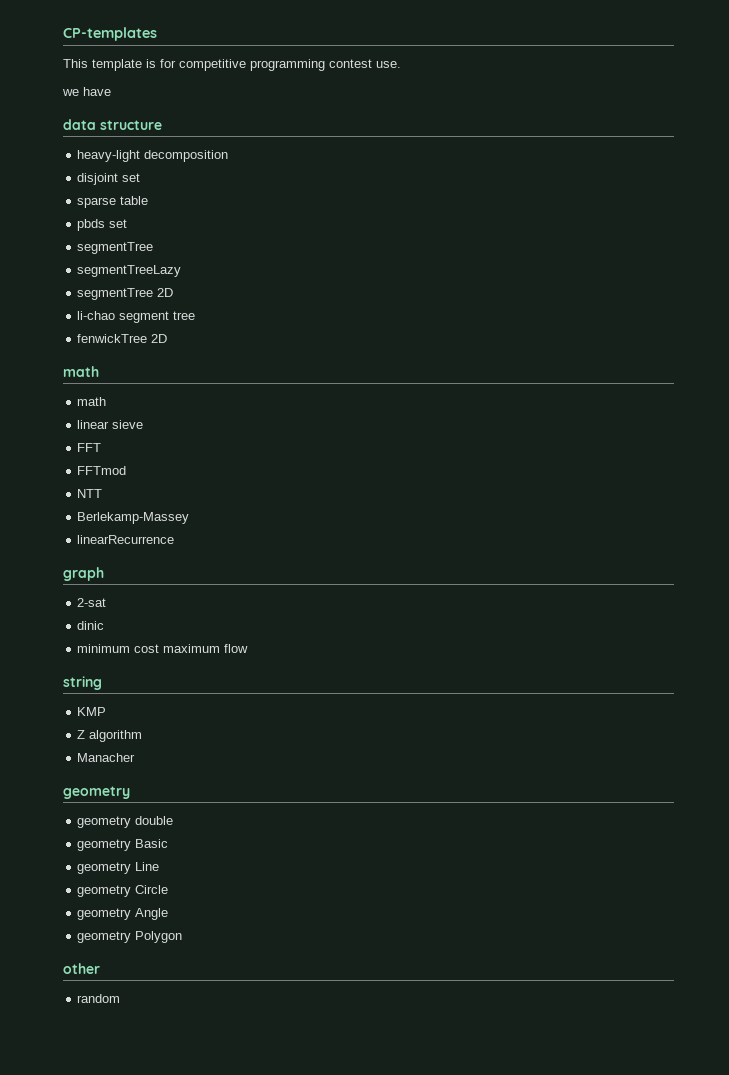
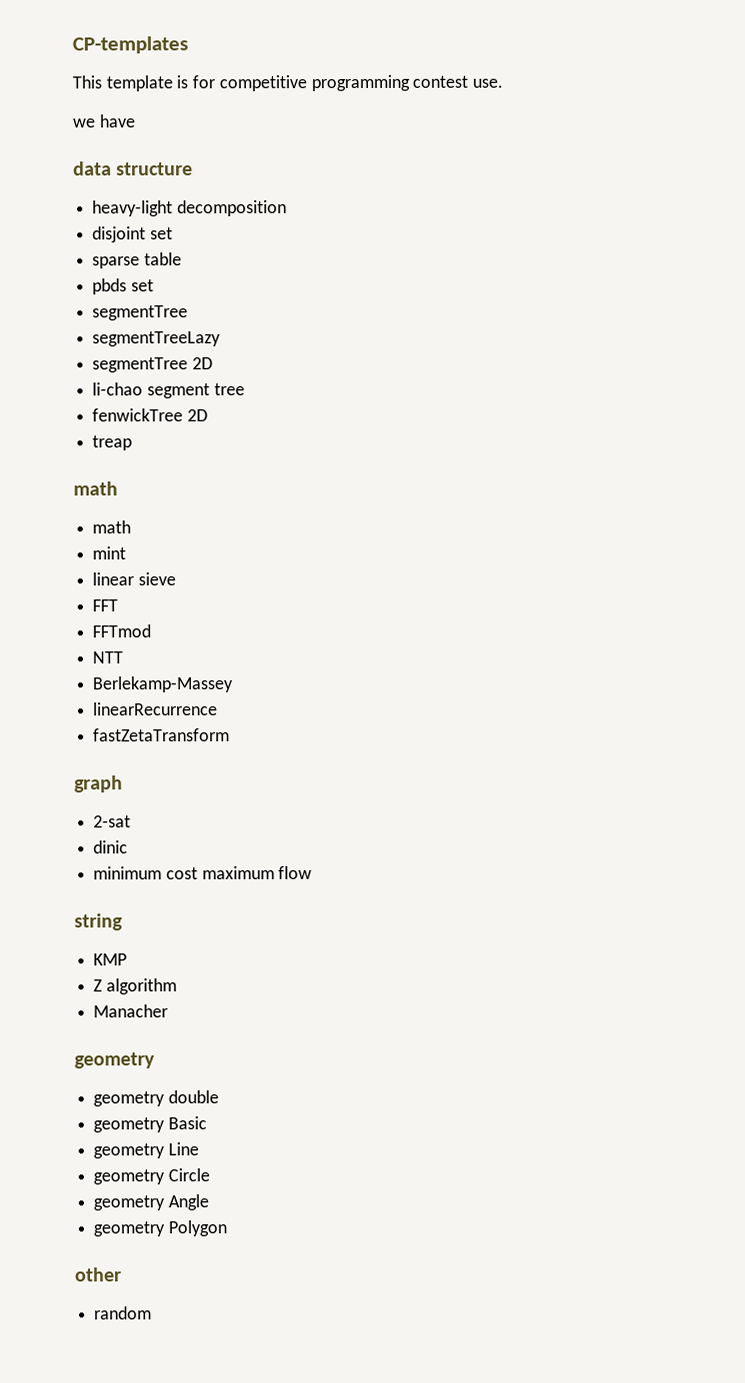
(168, 338) none -> [92,435,133,451] // treap
(107, 401) none -> [92,546,127,560] // mint
(175, 539) none -> [93,728,231,742] // fastZetaTransform

